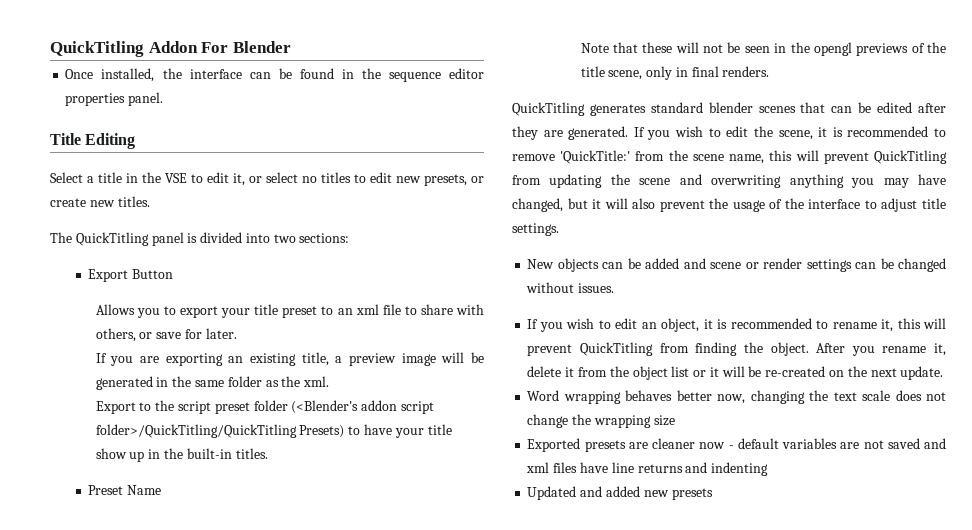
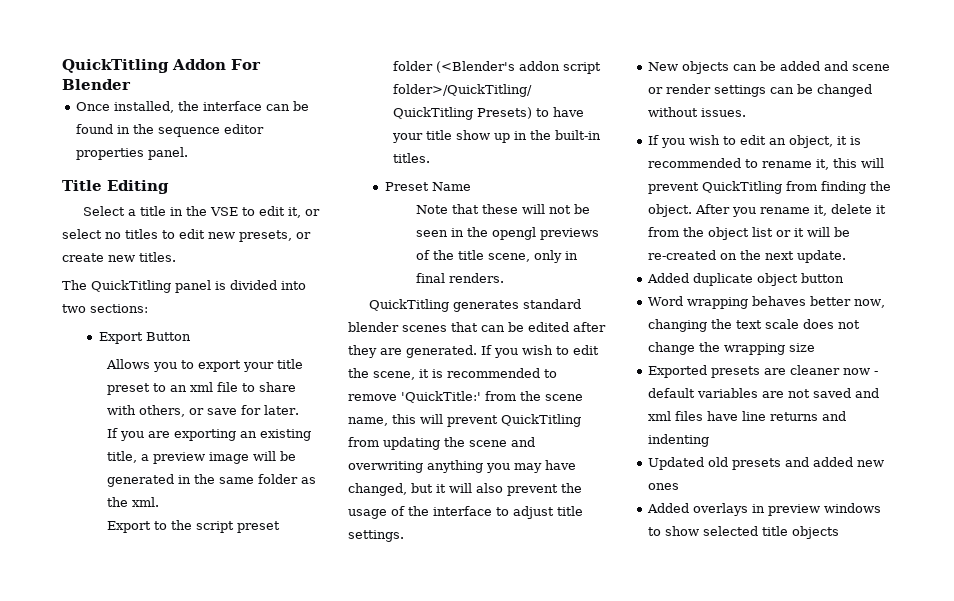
(944, 373) none -> [647,273,845,286] // Added duplicate object button
(577, 493) none -> [708,457,782,470] old presets
[671,488,713,500] presets -> [648,483,680,490] [647,503,882,516] [648,526,840,539] ones // Added overlays in preview windows to show selected title objects

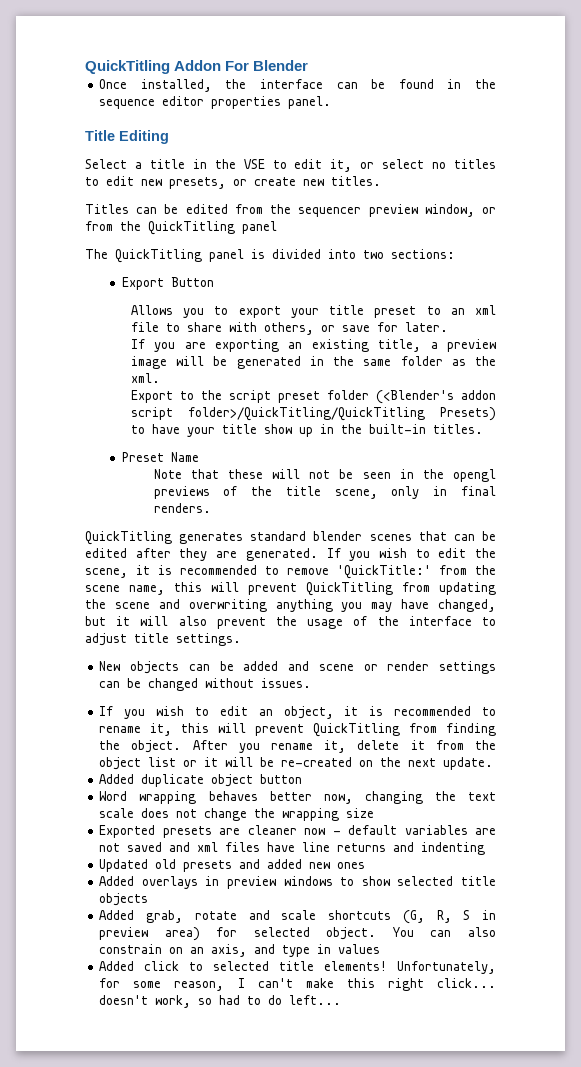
(176, 257) none -> [85,204,497,217] [85,221,277,235] // Titles can be edited from the sequencer preview window, or from the QuickTitling panel
(840, 532) none -> [99,910,497,924] [99,927,496,941] [99,944,381,957] [99,961,496,974] [99,978,496,991] [99,995,342,1008] // Added grab, rotate and scale shortcuts (G, R, S in preview area) for selected object. You can also constrain on an axis, and type in values // Added click to selected title elements! Unfortunately, for some reason, I can't make this right click... doesn't work, so had to do left...

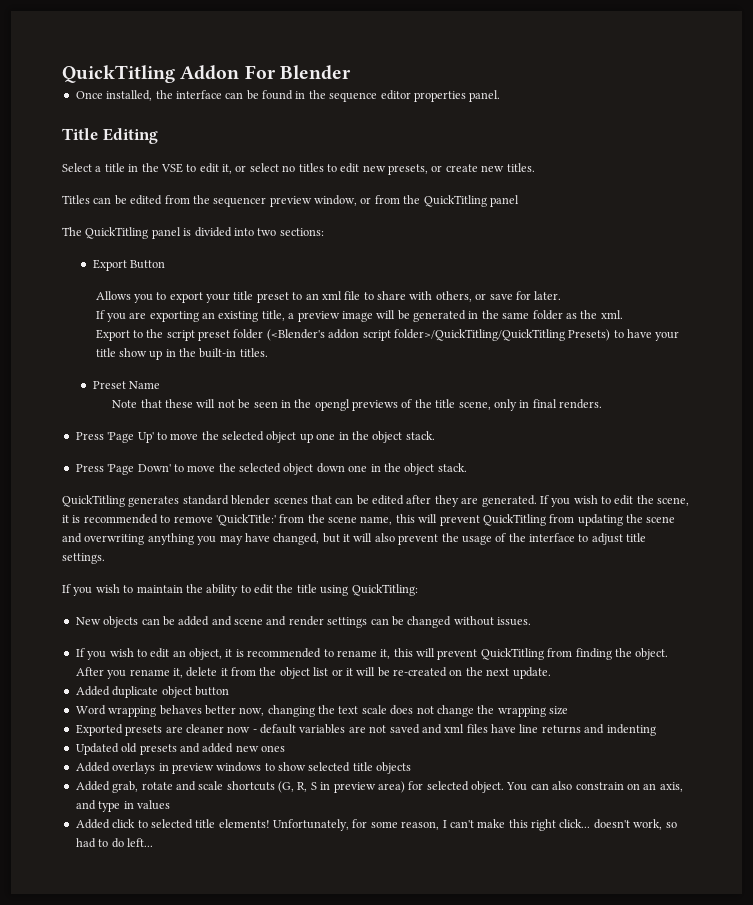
(211, 508) none -> [75,431,435,443] [75,463,467,475] // Press 'Page Up' to move the selected object up one in the object stack. // Press 'Page Down' to move the selected object down one in the object stack.
(241, 639) none -> [62,584,418,596] // If you wish to maintain the ability to edit the title using QuickTitling:
[363,664,378,671] or -> [266,616,287,626] and

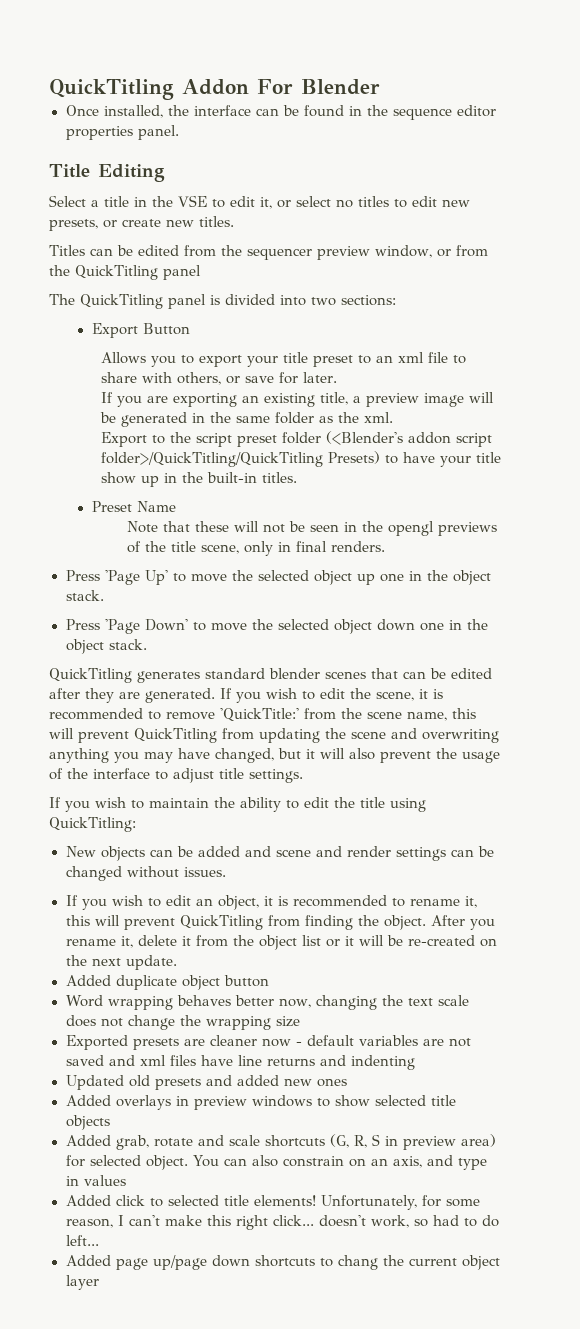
(153, 842) none -> [65,1255,500,1270] [65,1275,99,1290] // Added page up/page down shortcuts to chang the current object layer

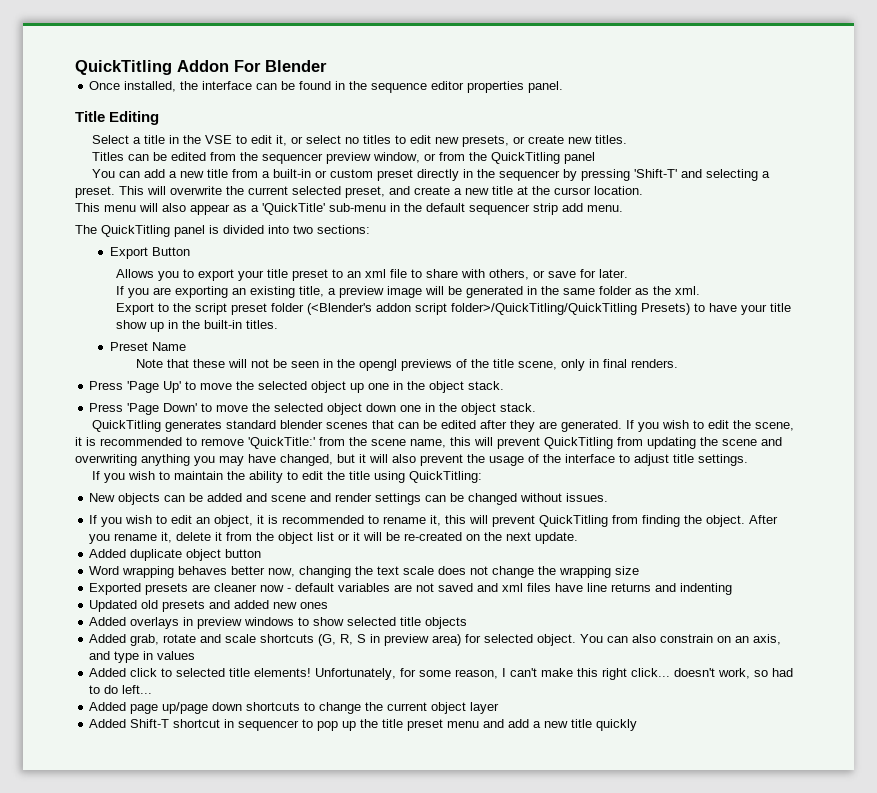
(201, 272) none -> [91,169,770,181] [75,186,643,198] [75,203,623,215] // You can add a new title from a built-in or custom preset directly in the sequencer by pressing 'Shift-T' and selecting a preset. This will overwrite the current selected preset, and create a new title at the cursor location. // This menu will also appear as a 'QuickTitle' sub-menu in the default sequencer strip add menu.
[337,1255,378,1270] chang -> [319,702,362,714] change
(99, 1282) none -> [89,719,638,731] // Added Shift-T shortcut in sequencer to pop up the title preset menu and add a new title quickly

